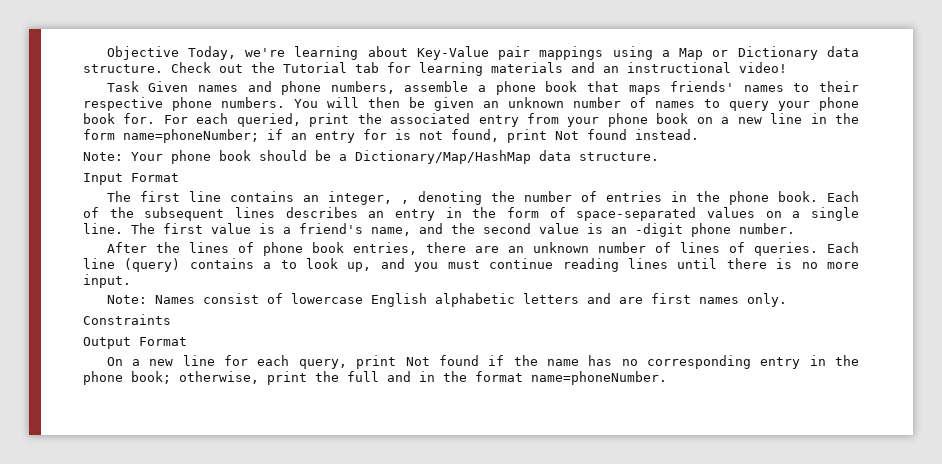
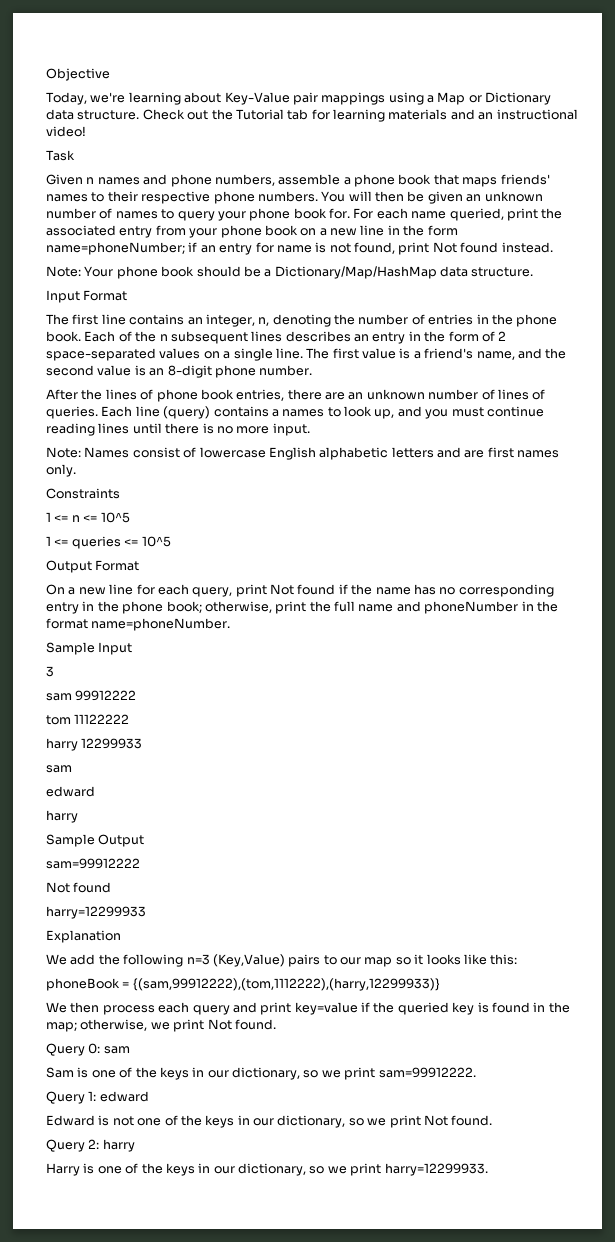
(179, 53) none -> (110, 74) //
[148,81,189,92] Given -> [46,174,95,185] // Given n
(229, 118) none -> [411,211,447,219] name
(387, 134) none -> [276,245,312,253] name
[400,200,409,204] , -> [258,317,270,326] n,
(134, 212) none -> [159,334,168,341] n
(566, 212) none -> [498,331,507,341] 2
[635,223,683,237] -digit -> [167,365,212,378] 8-digit
(272, 265) none -> [282,409,325,417] names
(171, 319) none -> [46,512,130,523] [46,536,171,549] // 1 <= n <= 10^5 // 1 <= queries <= 10^5
[387,371,411,382] and -> [358,601,519,614] name and phoneNumber
(667, 378) none -> [46,642,133,655] [46,666,54,677] [46,690,137,701] [46,714,130,725] [46,738,143,751] [46,765,72,773] [46,786,95,797] [46,810,78,823] [46,834,145,847] [46,858,140,869] [46,882,112,893] [46,906,146,919] [46,930,121,943] [46,954,518,967] [46,978,440,991] [46,1002,570,1015] [46,1019,276,1032] [46,1043,130,1056] [46,1067,476,1080] [46,1091,149,1104] [46,1115,493,1128] [46,1139,135,1152] [46,1163,488,1176] // Sample Input // 3 // sam 99912222 // tom 11122222 // harry 12299933 // sam // edward // harry // Sample Output // sam=99912222 // Not found // harry=12299933 // Explanation // We add the following n=3 (Key,Value) pairs to our map so it looks like this: // phoneBook = {(sam,99912222),(tom,1112222),(harry,12299933)} // We then process each query and print key=value if the queried key is found in the map; otherwise, we print Not found. // Query 0: sam // Sam is one of the keys in our dictionary, so we print sam=99912222. // Query 1: edward // Edward is not one of the keys in our dictionary, so we print Not found. // Query 2: harry // Harry is one of the keys in our dictionary, so we print harry=12299933.

